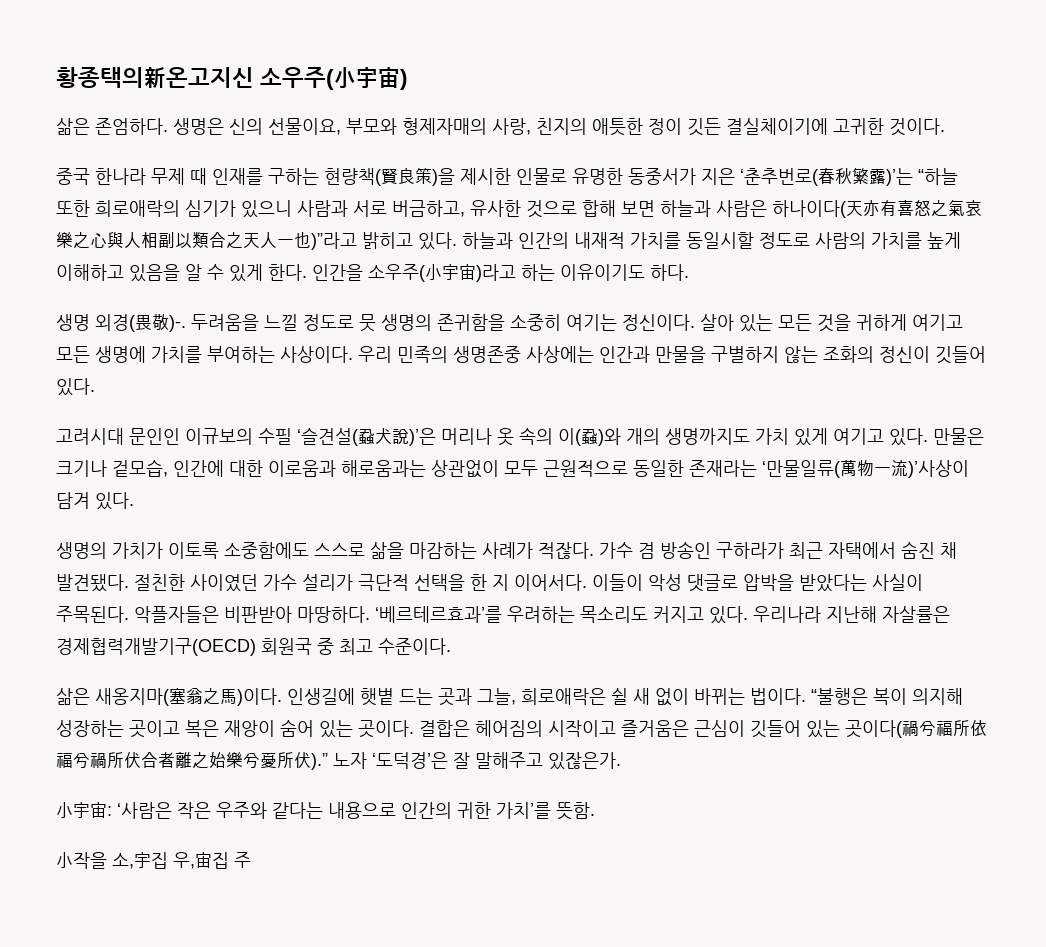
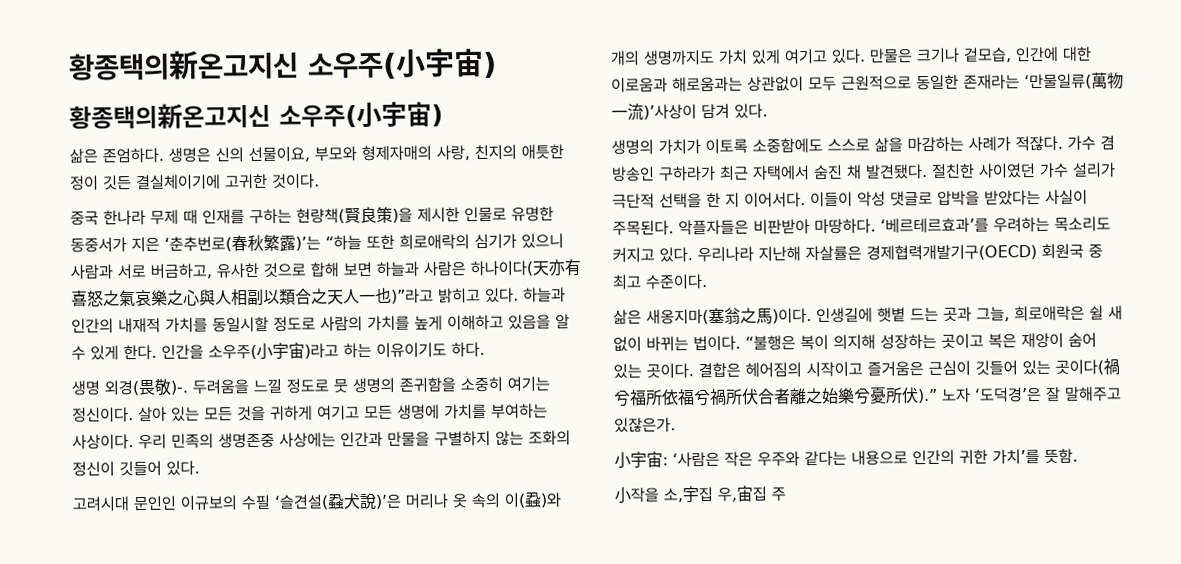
[56,67,409,90] 황종택의新온고지신 소우주(小宇宙) -> [68,47,497,81] [69,101,443,130] 황종택의新온고지신 소우주(小宇宙) // 황종택의新온고지신 소우주(小宇宙)

